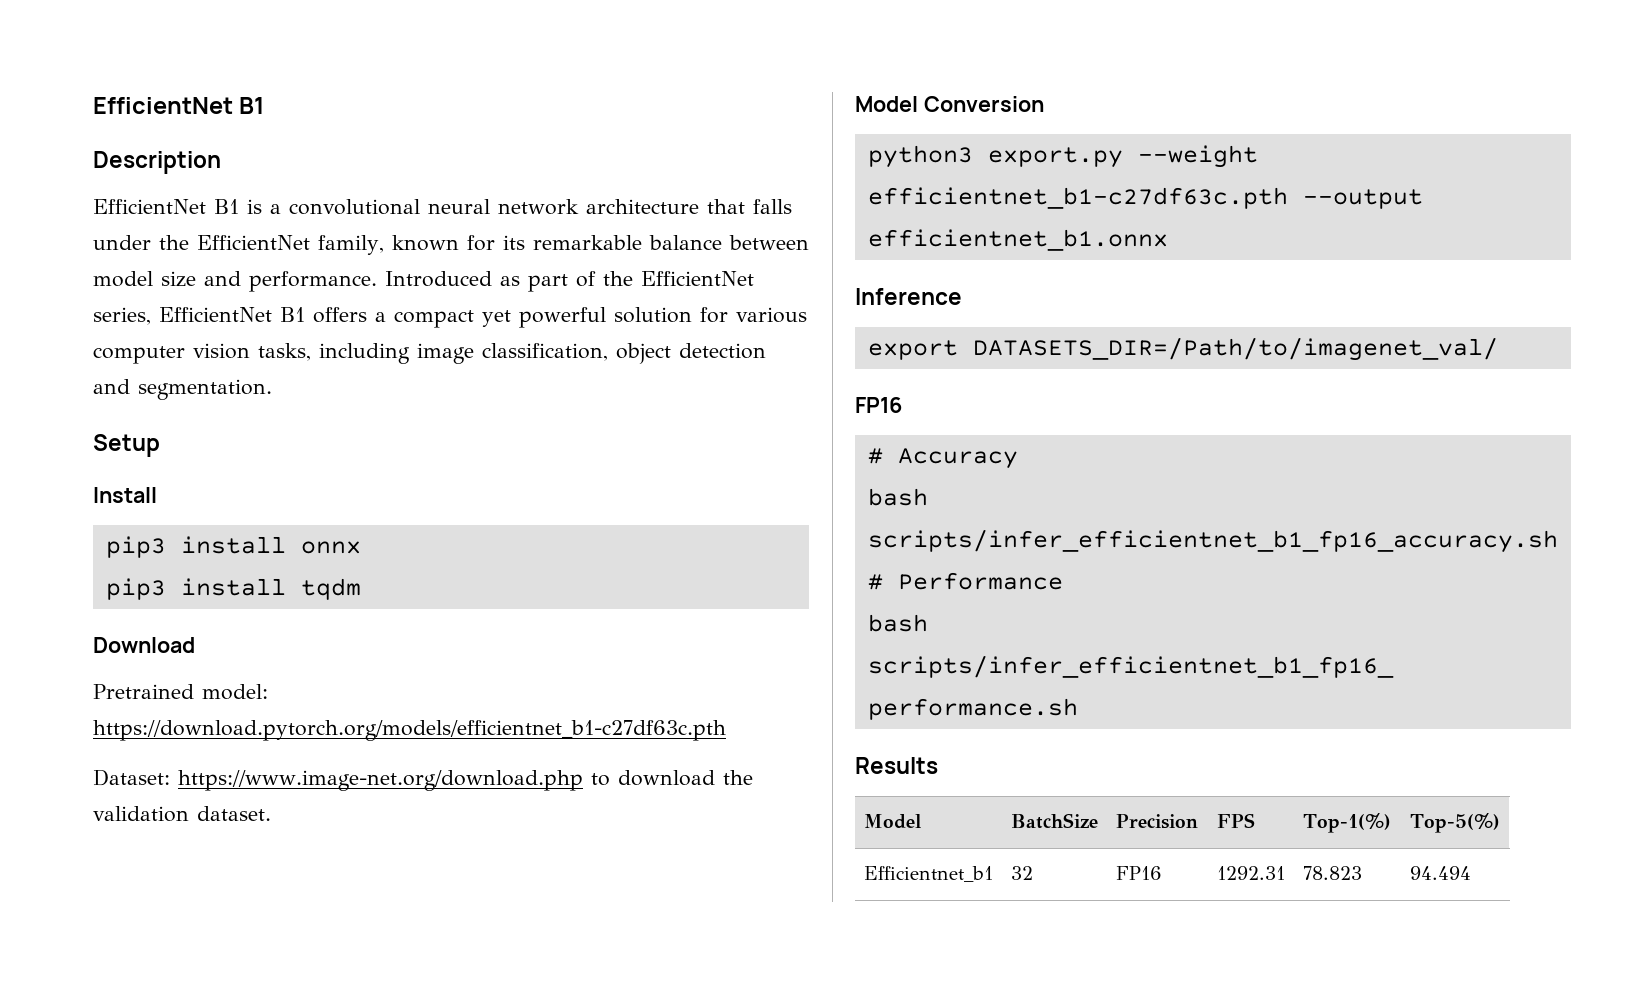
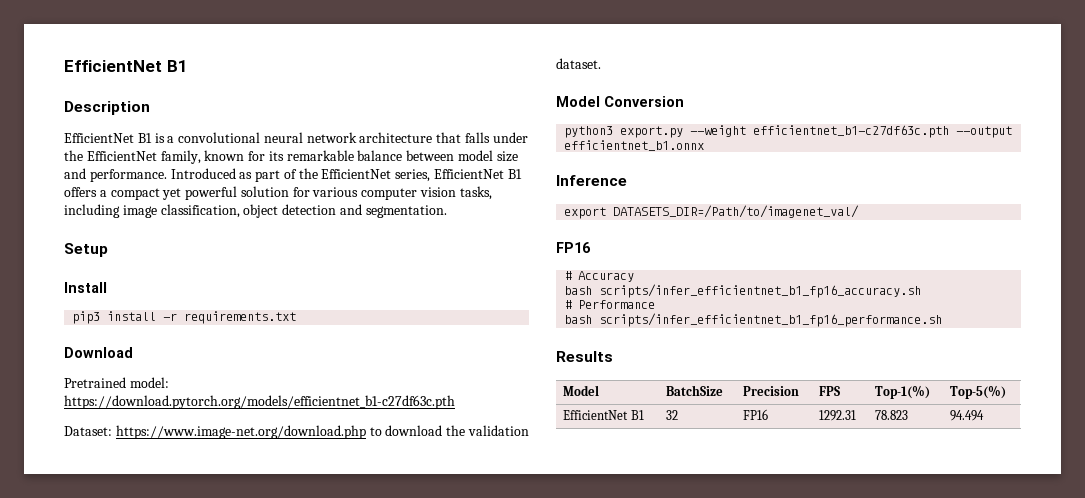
[300,541,361,554] [105,578,361,600] onnx // pip3 install tqdm -> [163,311,297,324] -r requirements.txt
[863,866,993,882] Efficientnet_b1 -> [563,410,644,420] EfficientNet B1

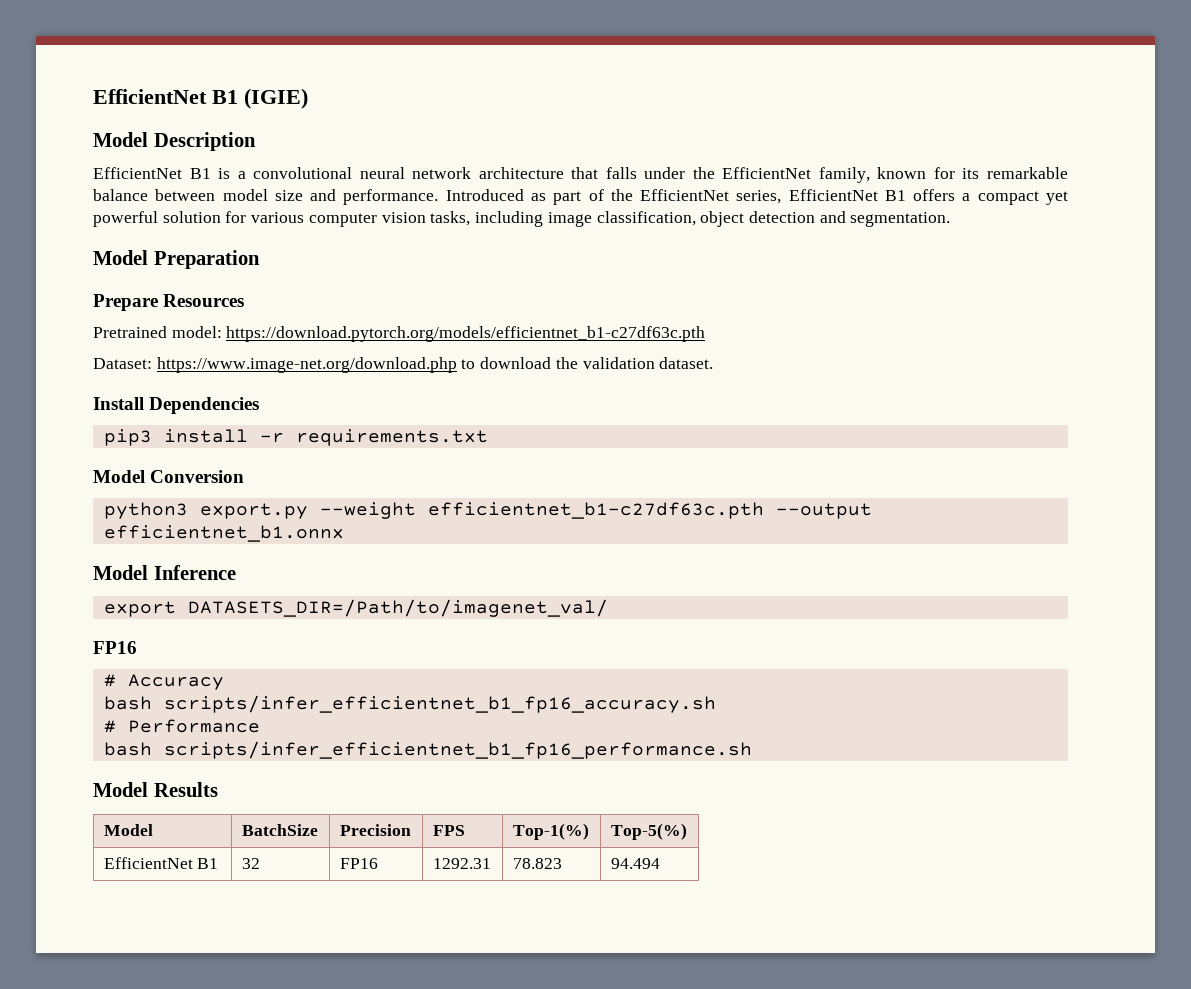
[64,60,188,72] EfficientNet B1 // -> [93,88,308,109] [93,132,148,147] EfficientNet B1 (IGIE) // Model
[64,243,108,257] [64,282,107,293] [72,311,297,324] [64,347,133,358] Setup // Install // pip3 install -r requirements.txt // Download -> [93,250,260,269] [93,294,245,311] Model Preparation // Prepare Resources
(601, 63) none -> [93,397,260,414] [103,429,488,446] // Install Dependencies // pip3 install -r requirements.txt
(705, 145) none -> [93,565,148,580] Model
(943, 320) none -> [93,782,148,797] Model

